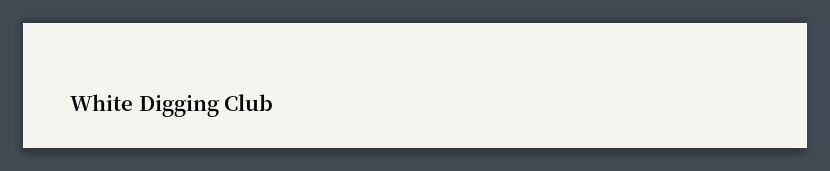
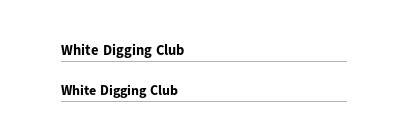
[70,94,274,117] White Digging Club -> [61,43,184,58] [61,84,178,98] White Digging Club // White Digging Club

